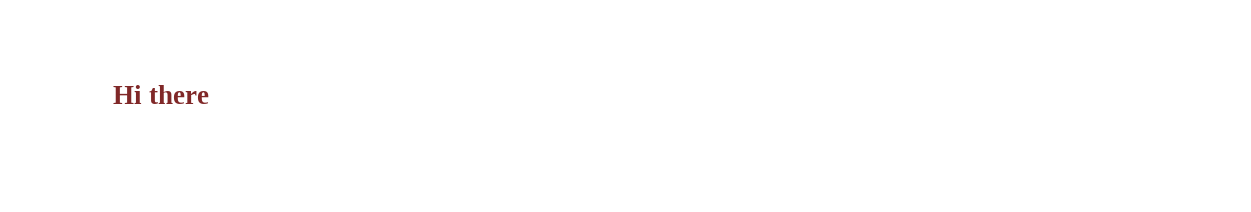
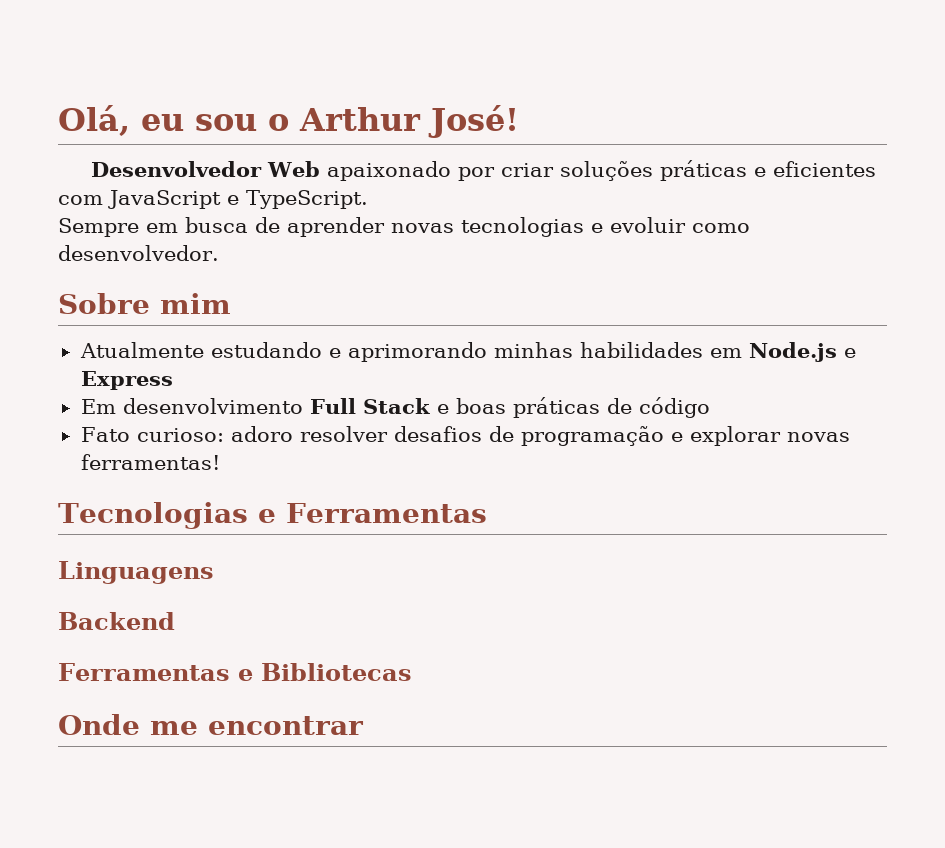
[113,85,210,104] Hi there -> [58,105,519,138] [90,160,876,181] [58,190,368,209] [58,217,750,237] [58,245,219,261] [58,293,231,314] [79,342,856,362] [80,371,173,390] [80,397,710,418] [80,426,850,446] [80,454,220,470] [58,502,487,529] [58,561,214,584] [58,612,175,630] [58,663,412,681] [58,714,364,735] Olá, eu sou o Arthur José! // Desenvolvedor Web apaixonado por criar soluções práticas e eficientes com JavaScript e TypeScript. // Sempre em busca de aprender novas tecnologias e evoluir como desenvolvedor. // Sobre mim // Atualmente estudando e aprimorando minhas habilidades em Node.js e Express // Em desenvolvimento Full Stack e boas práticas de código // Fato curioso: adoro resolver desafios de programação e explorar novas ferramentas! // Tecnologias e Ferramentas // Linguagens // Backend // Ferramentas e Bibliotecas // Onde me encontrar

